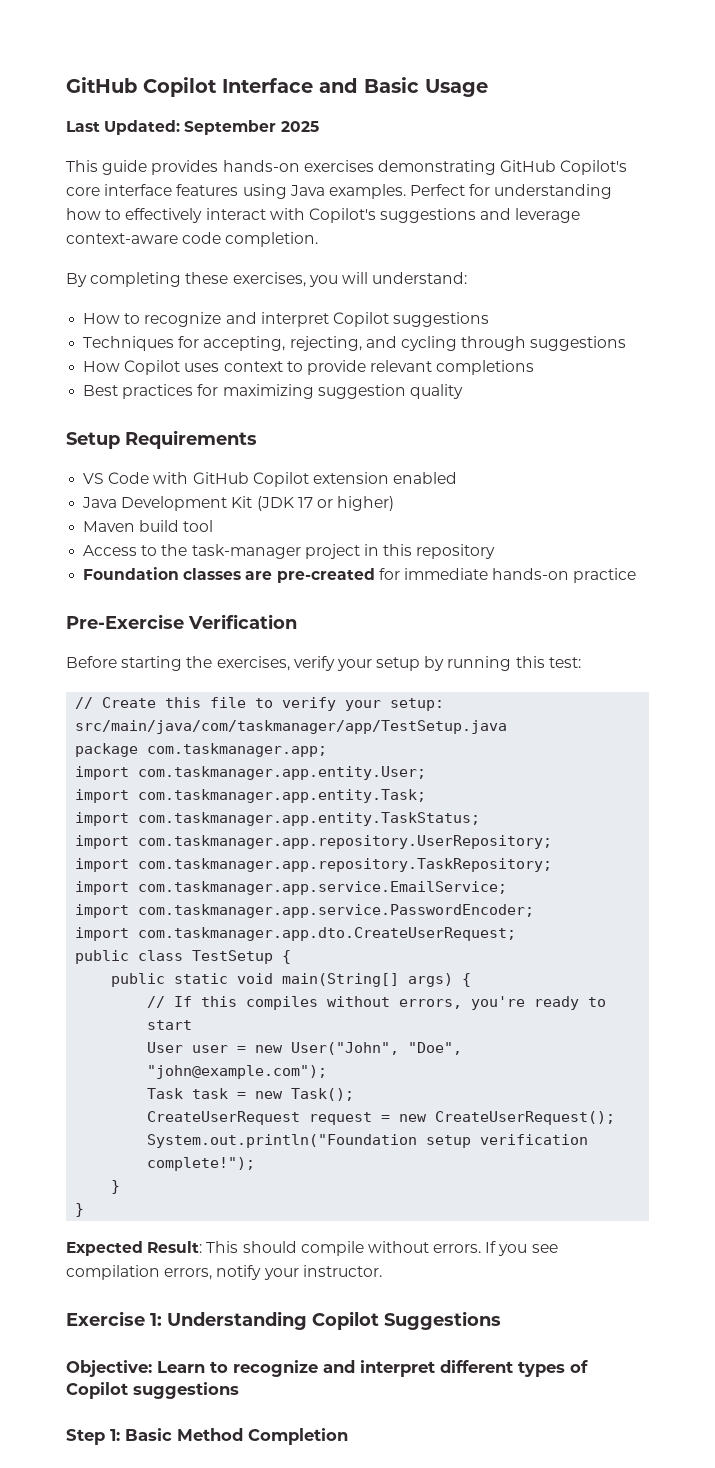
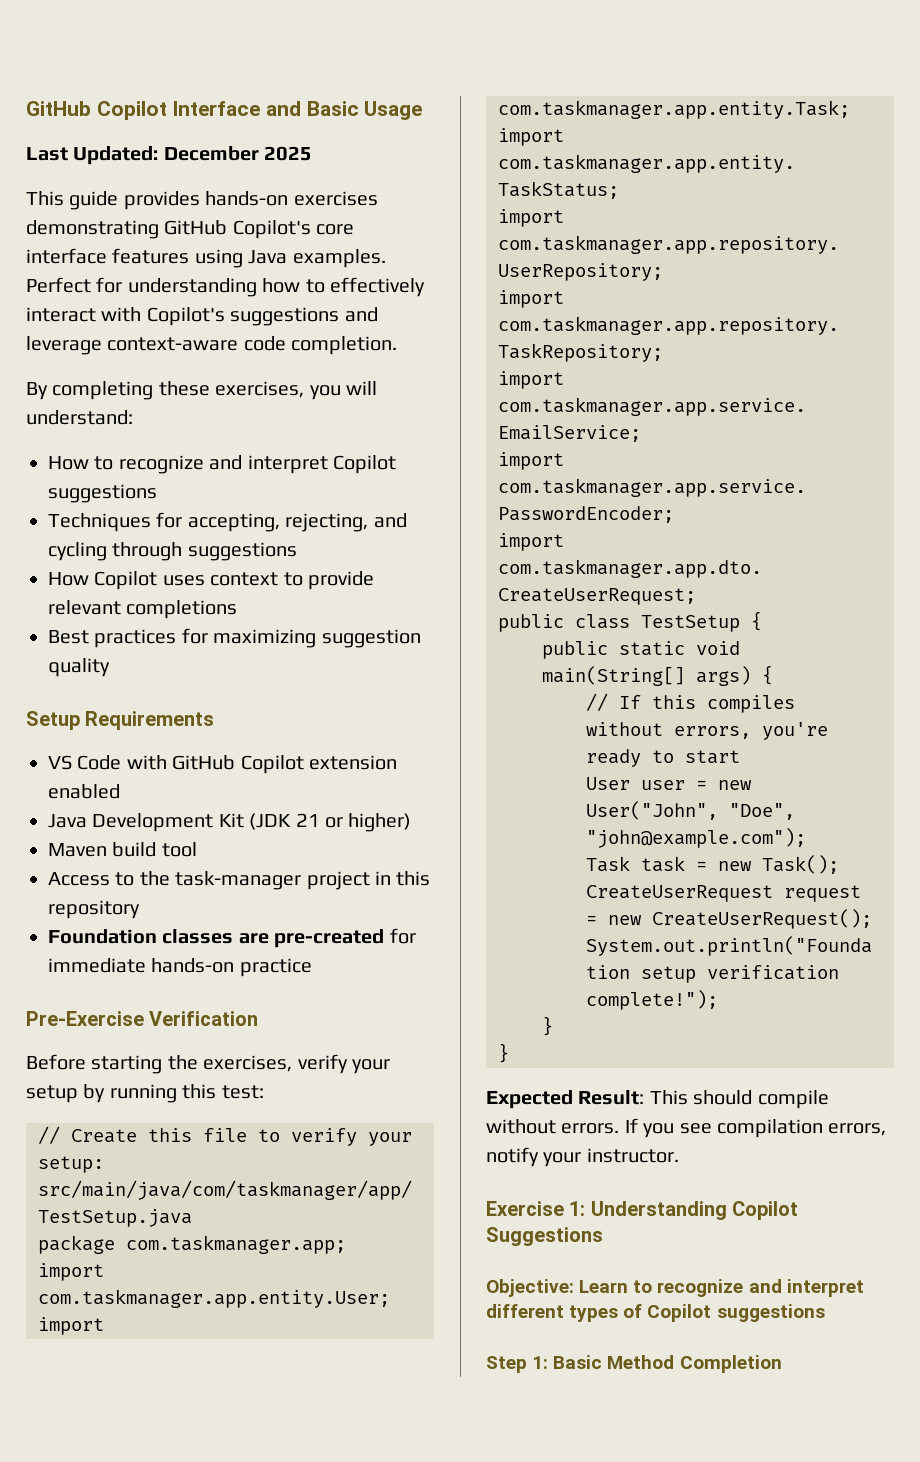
[184,120,277,135] September -> [163,146,259,161] December
[297,497,313,508] 17 -> [295,813,320,827] 21

